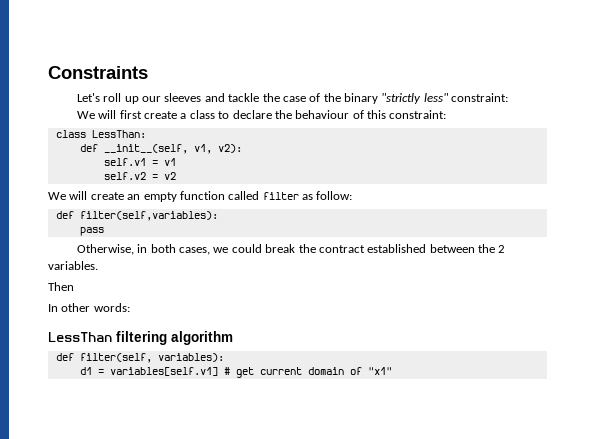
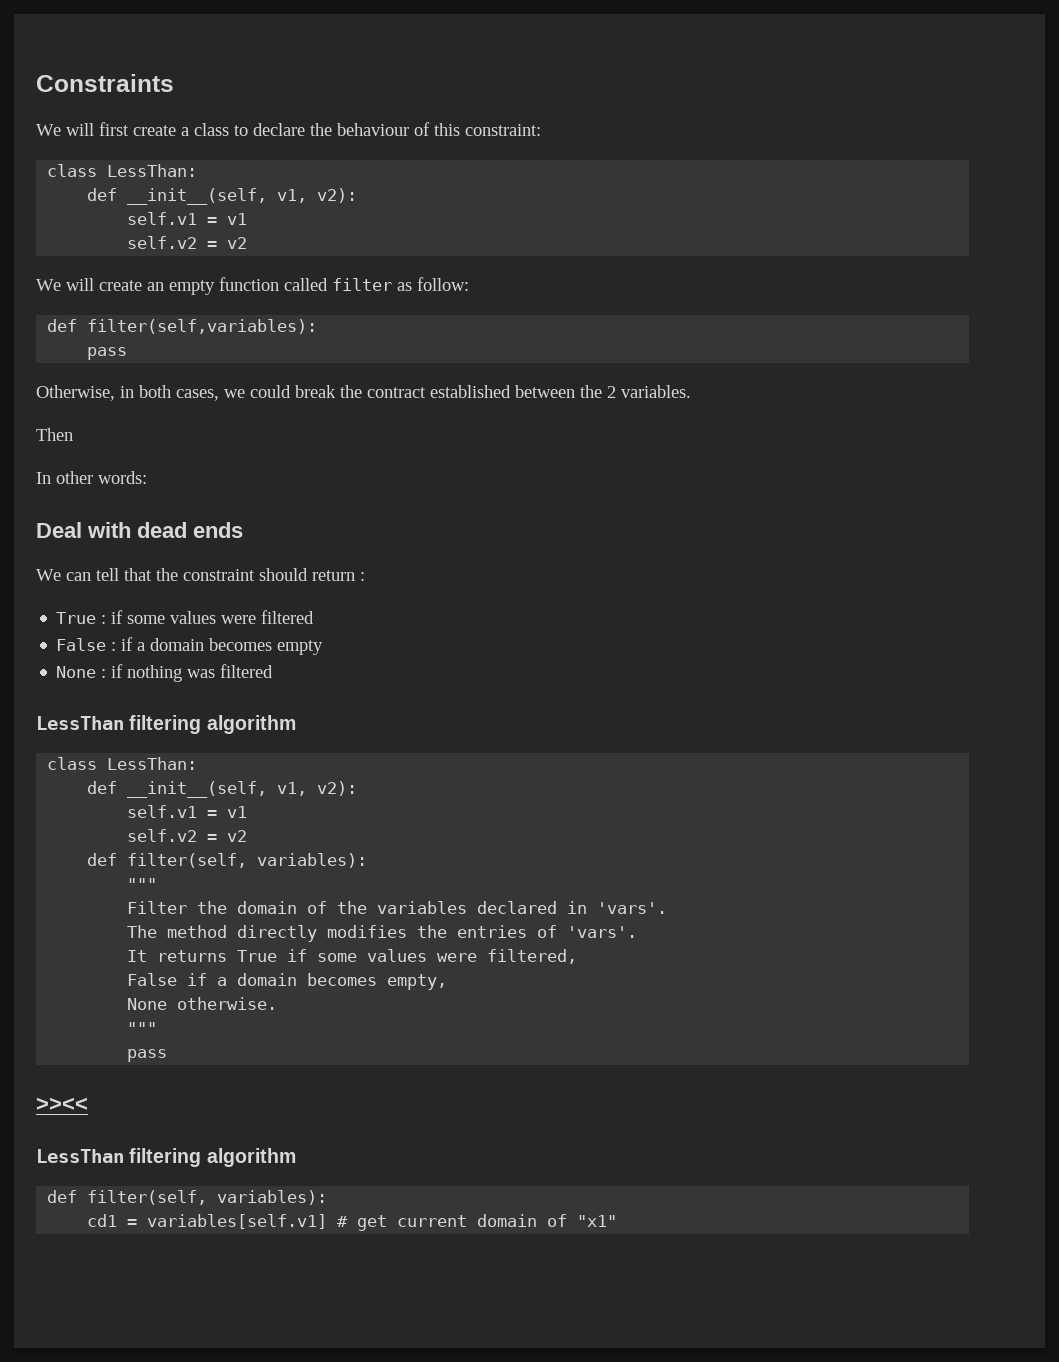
[76,93,509,104] // Let's roll up our sleeves and tackle the case of the binary "strictly less" constraint: -> (174, 83) none
(130, 307) none -> [36,522,243,538] [36,568,365,581] [56,610,315,624] [56,637,324,655] [56,664,274,682] [36,715,296,734] [47,757,198,770] [87,781,358,798] [127,805,248,818] [127,829,248,842] [87,853,368,868] [127,878,158,890] [127,901,668,914] [127,925,638,942] [127,949,578,964] [127,973,448,990] [127,997,278,1010] [127,1022,158,1034] [127,1049,168,1062] [36,1097,88,1111] // Deal with dead ends // We can tell that the constraint should return : // True : if some values were filtered // False : if a domain becomes empty // None : if nothing was filtered // LessThan filtering algorithm // class LessThan: // def __init__(self, v1, v2): // self.v1 = v1 // self.v2 = v2 // def filter(self, variables): // """ // Filter the domain of the variables declared in 'vars'. // The method directly modifies the entries of 'vars'. // It returns True if some values were filtered, // False if a domain becomes empty, // None otherwise. // """ // pass // >><<
[79,367,92,375] d1 -> [87,1214,118,1227] cd1

